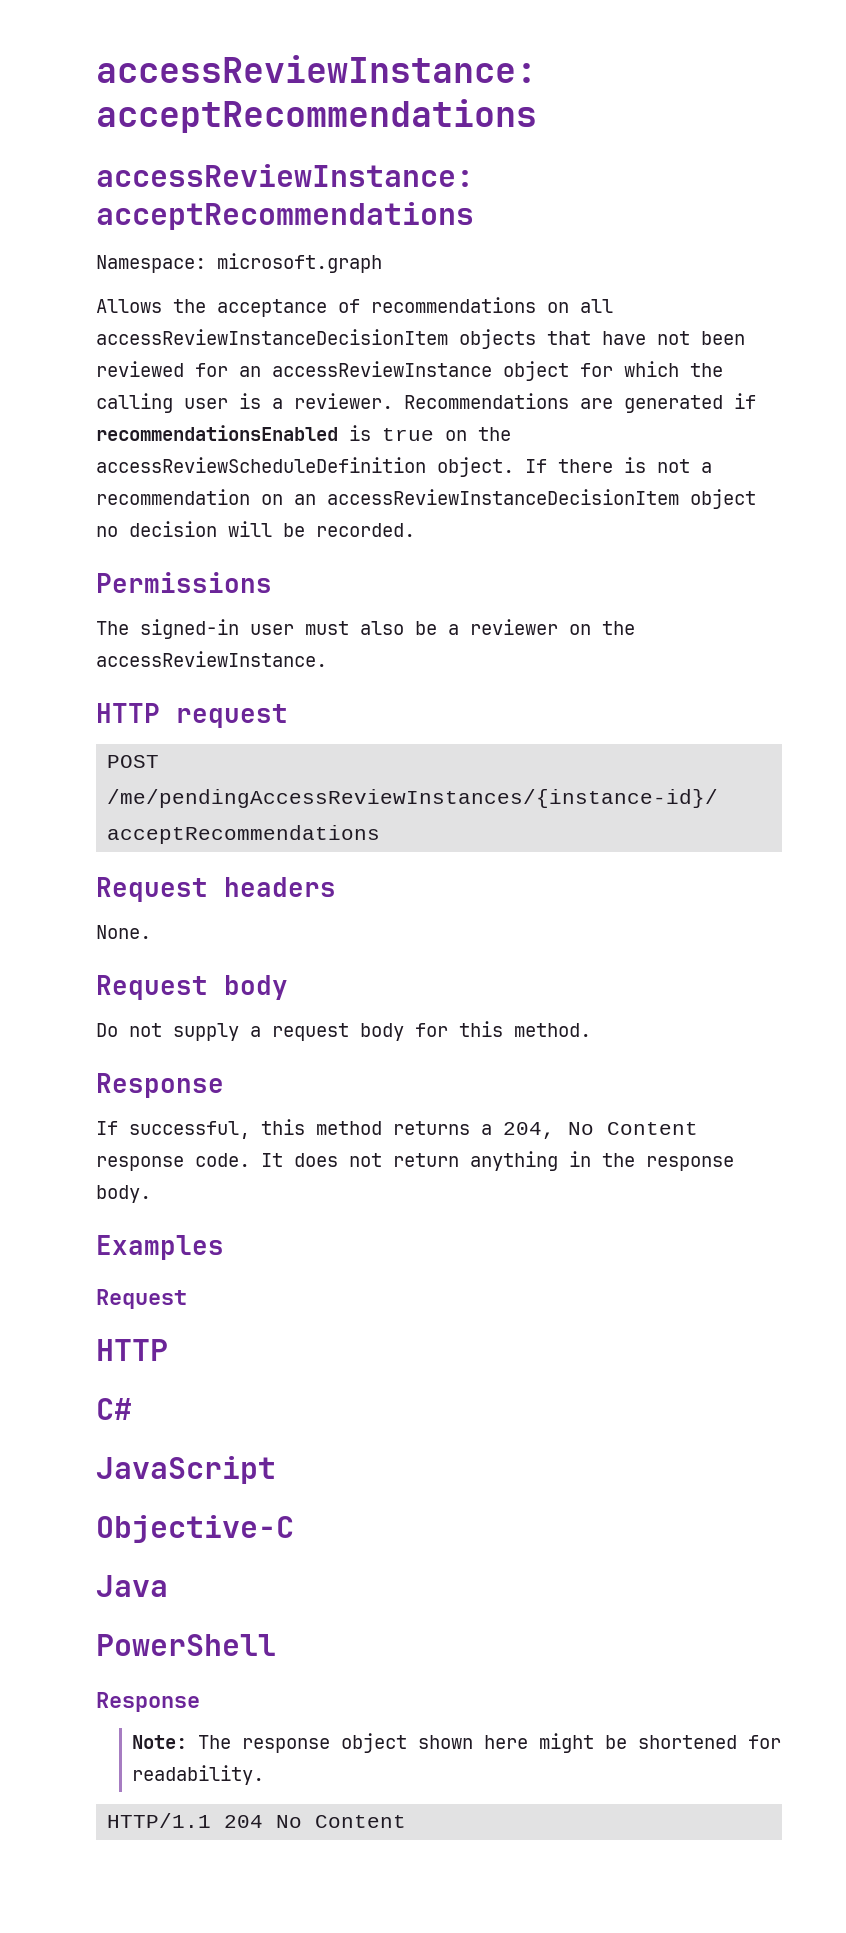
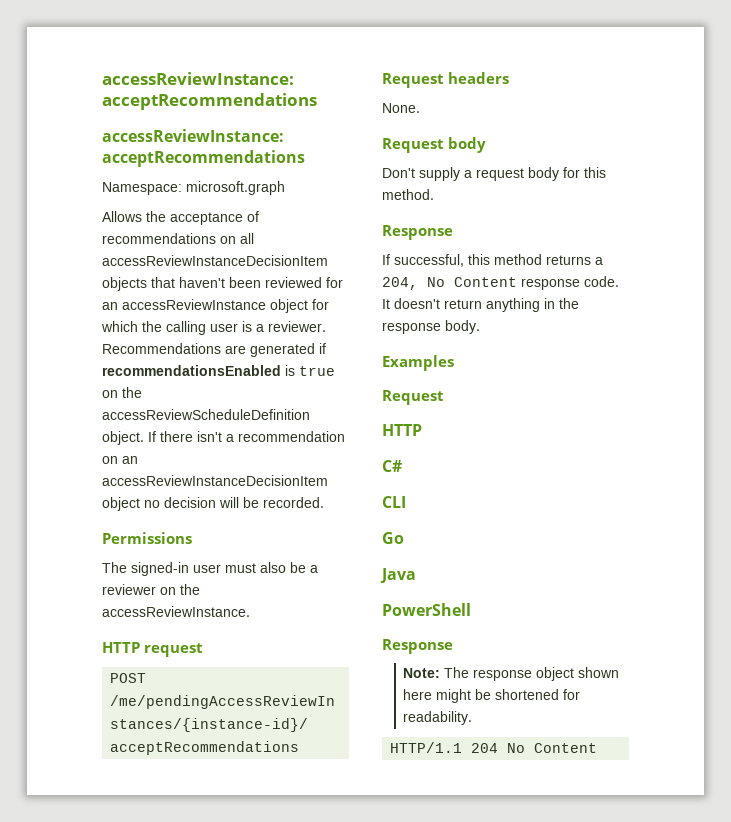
[602,331,690,345] have not -> [179,277,225,288] haven't
[624,457,690,473] is not -> [197,431,222,442] isn't
[96,1023,162,1037] Do not -> [382,168,415,178] Don't
[294,1153,382,1167] does not -> [394,298,440,309] doesn't
[96,1456,276,1484] [96,1515,294,1543] JavaScript // Objective-C -> [382,496,406,508] [382,532,404,544] CLI // Go

